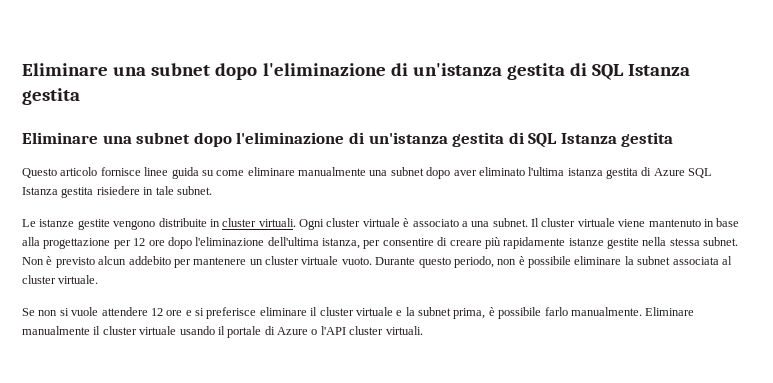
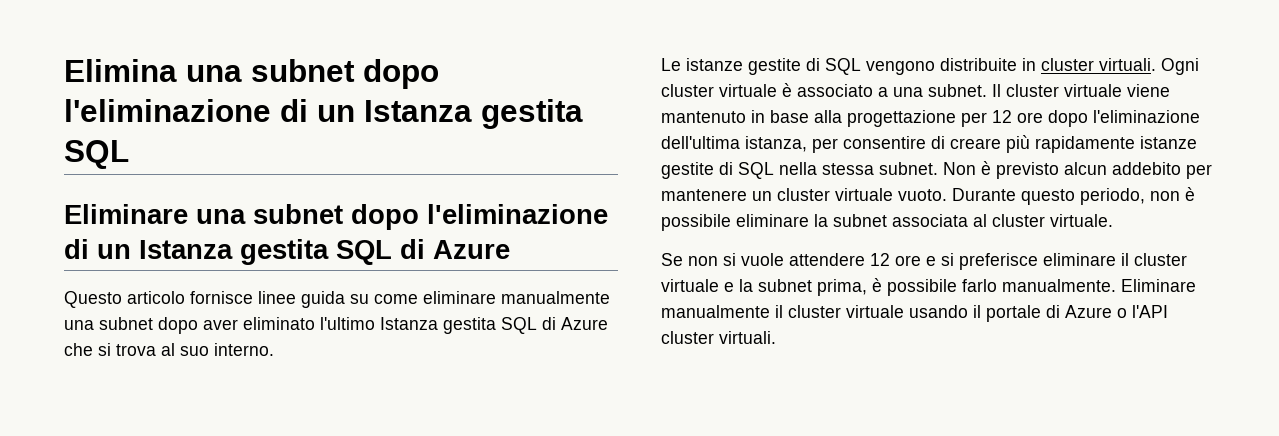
[22,63,691,80] [22,88,80,105] [22,132,674,148] Eliminare una subnet dopo l'eliminazione di un'istanza gestita di SQL Istanza gestita // Eliminare una subnet dopo l'eliminazione di un'istanza gestita di SQL Istanza gestita -> [64,59,439,89] [64,99,583,129] [64,140,129,169] [64,204,608,230] [64,239,510,265] Elimina una subnet dopo l'eliminazione di un Istanza gestita SQL // Eliminare una subnet dopo l'eliminazione di un Istanza gestita SQL di Azure
[528,167,713,179] [22,186,212,198] l'ultima istanza gestita di Azure SQL Istanza gestita risiedere in tale subnet. -> [320,317,608,334] [64,343,274,356] l'ultimo Istanza gestita SQL di Azure che si trova al suo interno.
(110, 224) none -> [806,58,861,75] di SQL
(639, 243) none -> [719,162,774,179] di SQL

